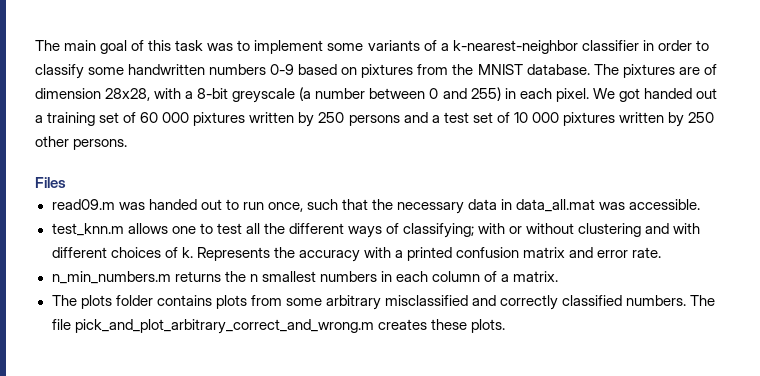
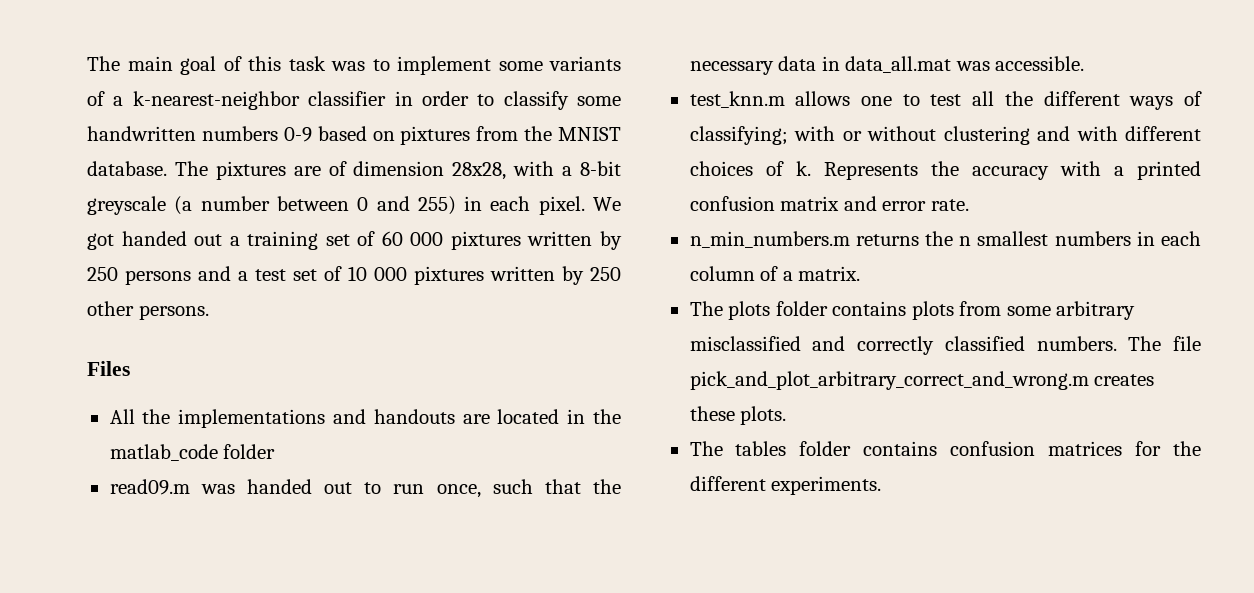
(66, 182) none -> [109,409,621,428] [109,444,276,461] // All the implementations and handouts are located in the matlab_code folder
(505, 326) none -> [689,441,1201,456] [689,476,882,495] // The tables folder contains confusion matrices for the different experiments.

